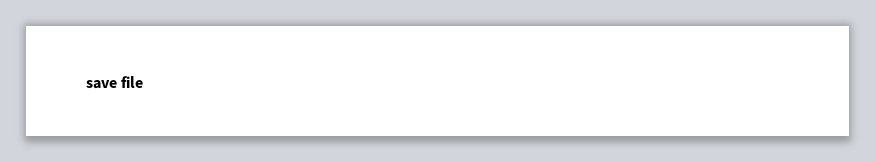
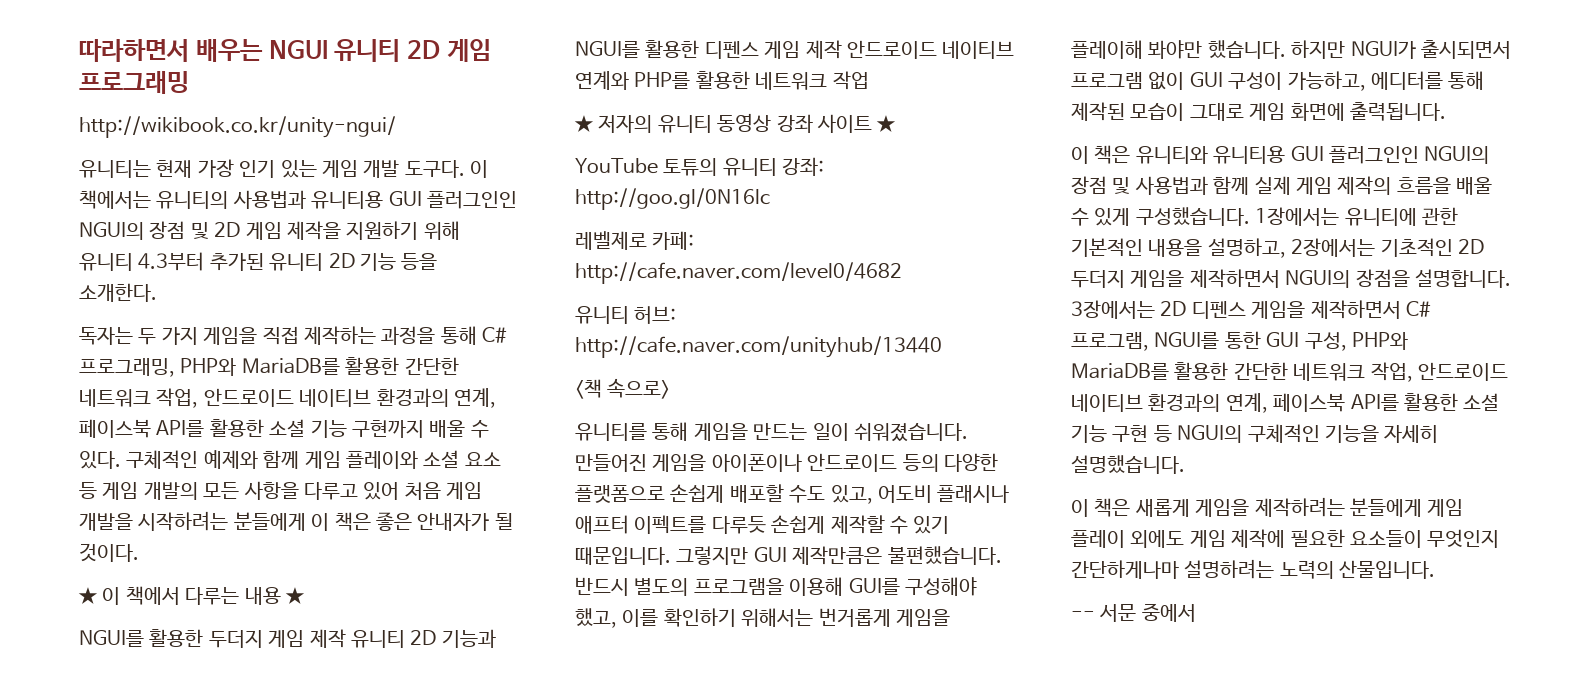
[86,76,144,89] save file -> [79,39,491,62] [79,71,189,94] [79,116,396,138] [79,159,489,178] [79,190,517,209] [79,221,460,240] [79,252,438,271] [79,283,157,302] [79,326,508,345] [79,357,459,377] [79,388,496,408] [79,419,489,438] [79,450,501,469] [79,481,483,500] [79,511,513,531] [79,543,139,562] [78,586,305,605] [79,629,496,648] [575,40,1015,59] [575,71,869,90] [574,113,897,133] [575,157,825,176] [575,188,770,210] [575,231,695,250] [575,262,902,284] [575,306,677,324] [575,336,942,358] [575,378,671,399] [575,422,968,442] [575,453,998,472] [575,484,1010,504] [575,515,950,534] [575,546,1002,565] [575,577,977,596] [575,608,950,628] [1071,40,1511,59] [1071,71,1485,91] [1071,102,1446,121] [1071,145,1490,164] [1071,176,1493,195] [1071,207,1458,226] [1071,238,1484,258] [1071,269,1511,288] [1071,300,1431,319] [1071,331,1408,351] [1071,362,1508,382] [1071,393,1500,413] [1071,424,1439,443] [1071,455,1185,474] [1071,497,1464,517] [1071,529,1500,548] [1071,559,1436,579] [1071,603,1196,622] 따라하면서 배우는 NGUI 유니티 2D 게임 프로그래밍 // http://wikibook.co.kr/unity-ngui/ // 유니티는 현재 가장 인기 있는 게임 개발 도구다. 이 책에서는 유니티의 사용법과 유니티용 GUI 플러그인인 NGUI의 장점 및 2D 게임 제작을 지원하기 위해 유니티 4.3부터 추가된 유니티 2D 기능 등을 소개한다. // 독자는 두 가지 게임을 직접 제작하는 과정을 통해 C# 프로그래밍, PHP와 MariaDB를 활용한 간단한 네트워크 작업, 안드로이드 네이티브 환경과의 연계, 페이스북 API를 활용한 소셜 기능 구현까지 배울 수 있다. 구체적인 예제와 함께 게임 플레이와 소셜 요소 등 게임 개발의 모든 사항을 다루고 있어 처음 게임 개발을 시작하려는 분들에게 이 책은 좋은 안내자가 될 것이다. // ★ 이 책에서 다루는 내용 ★ // NGUI를 활용한 두더지 게임 제작 유니티 2D 기능과 NGUI를 활용한 디펜스 게임 제작 안드로이드 네이티브 연계와 PHP를 활용한 네트워크 작업 // ★ 저자의 유니티 동영상 강좌 사이트 ★ // YouTube 토튜의 유니티 강좌: http://goo.gl/0N16lc // 레벨제로 카페: http://cafe.naver.com/level0/4682 // 유니티 허브: http://cafe.naver.com/unityhub/13440 // <책 속으로> // 유니티를 통해 게임을 만드는 일이 쉬워졌습니다. 만들어진 게임을 아이폰이나 안드로이드 등의 다양한 플랫폼으로 손쉽게 배포할 수도 있고, 어도비 플래시나 애프터 이펙트를 다루듯 손쉽게 제작할 수 있기 때문입니다. 그렇지만 GUI 제작만큼은 불편했습니다. 반드시 별도의 프로그램을 이용해 GUI를 구성해야 했고, 이를 확인하기 위해서는 번거롭게 게임을 플레이해 봐야만 했습니다. 하지만 NGUI가 출시되면서 프로그램 없이 GUI 구성이 가능하고, 에디터를 통해 제작된 모습이 그대로 게임 화면에 출력됩니다. // 이 책은 유니티와 유니티용 GUI 플러그인인 NGUI의 장점 및 사용법과 함께 실제 게임 제작의 흐름을 배울 수 있게 구성했습니다. 1장에서는 유니티에 관한 기본적인 내용을 설명하고, 2장에서는 기초적인 2D 두더지 게임을 제작하면서 NGUI의 장점을 설명합니다. 3장에서는 2D 디펜스 게임을 제작하면서 C# 프로그램, NGUI를 통한 GUI 구성, PHP와 MariaDB를 활용한 간단한 네트워크 작업, 안드로이드 네이티브 환경과의 연계, 페이스북 API를 활용한 소셜 기능 구현 등 NGUI의 구체적인 기능을 자세히 설명했습니다. // 이 책은 새롭게 게임을 제작하려는 분들에게 게임 플레이 외에도 게임 제작에 필요한 요소들이 무엇인지 간단하게나마 설명하려는 노력의 산물입니다. // -- 서문 중에서

